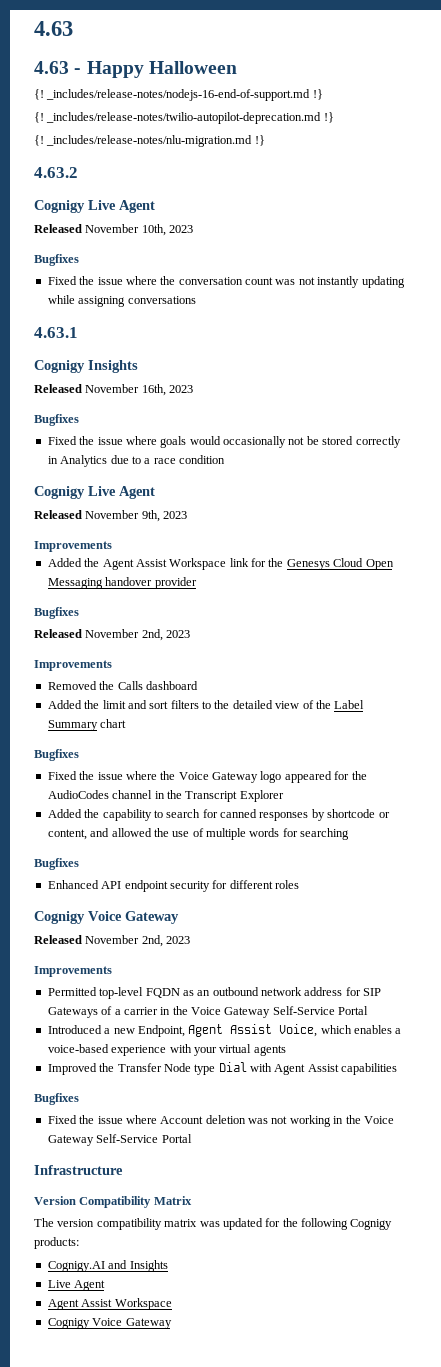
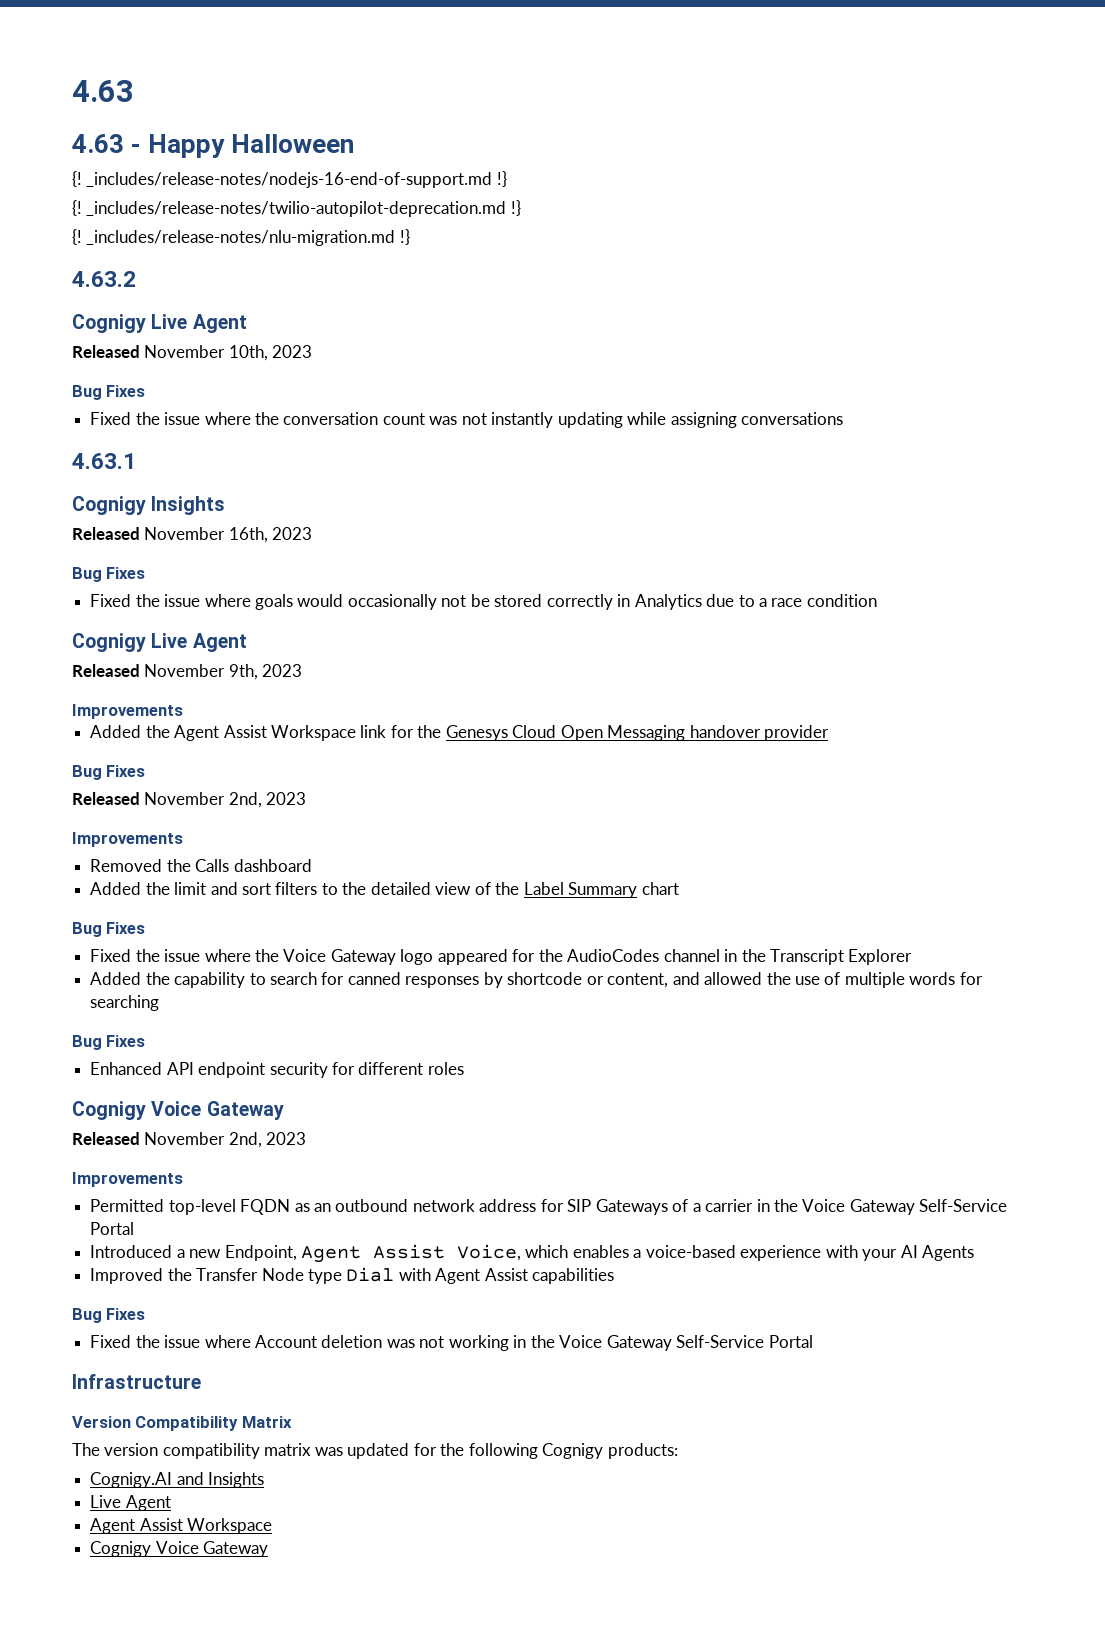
[34,254,79,266] Bugfixes -> [72,385,146,400] Bug Fixes
[34,414,79,426] Bugfixes -> [72,567,146,582] Bug Fixes
[34,607,79,619] Bugfixes -> [72,765,146,780] Bug Fixes
[34,749,79,761] Bugfixes -> [72,922,146,937] Bug Fixes
[34,858,79,870] Bugfixes -> [72,1035,146,1050] Bug Fixes
[219,1044,286,1056] virtual agents -> [900,1245,975,1261] AI Agents
[34,1093,79,1105] Bugfixes -> [72,1308,146,1323] Bug Fixes

